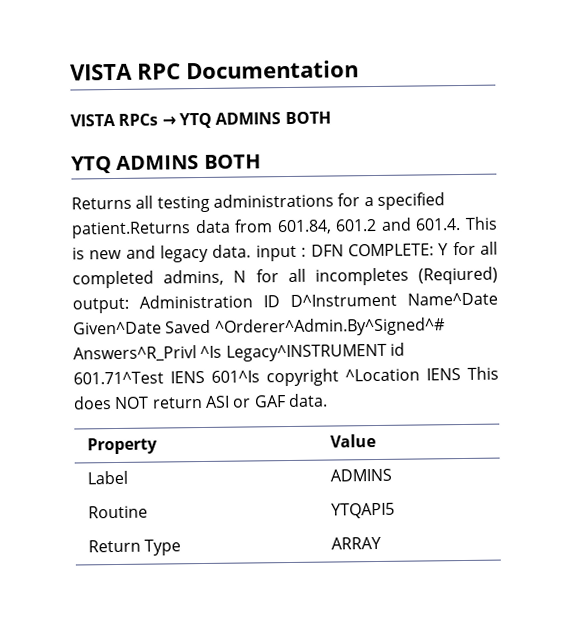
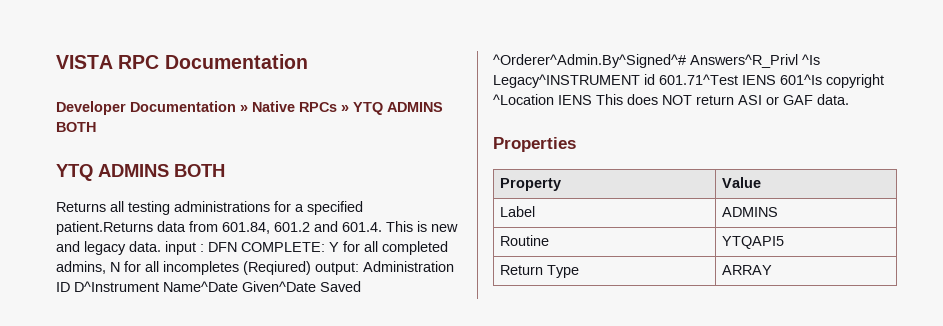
[70,113,176,127] VISTA RPCs → -> [56,101,349,115] Developer Documentation » Native RPCs »
(328, 400) none -> [493,137,576,152] // Properties

